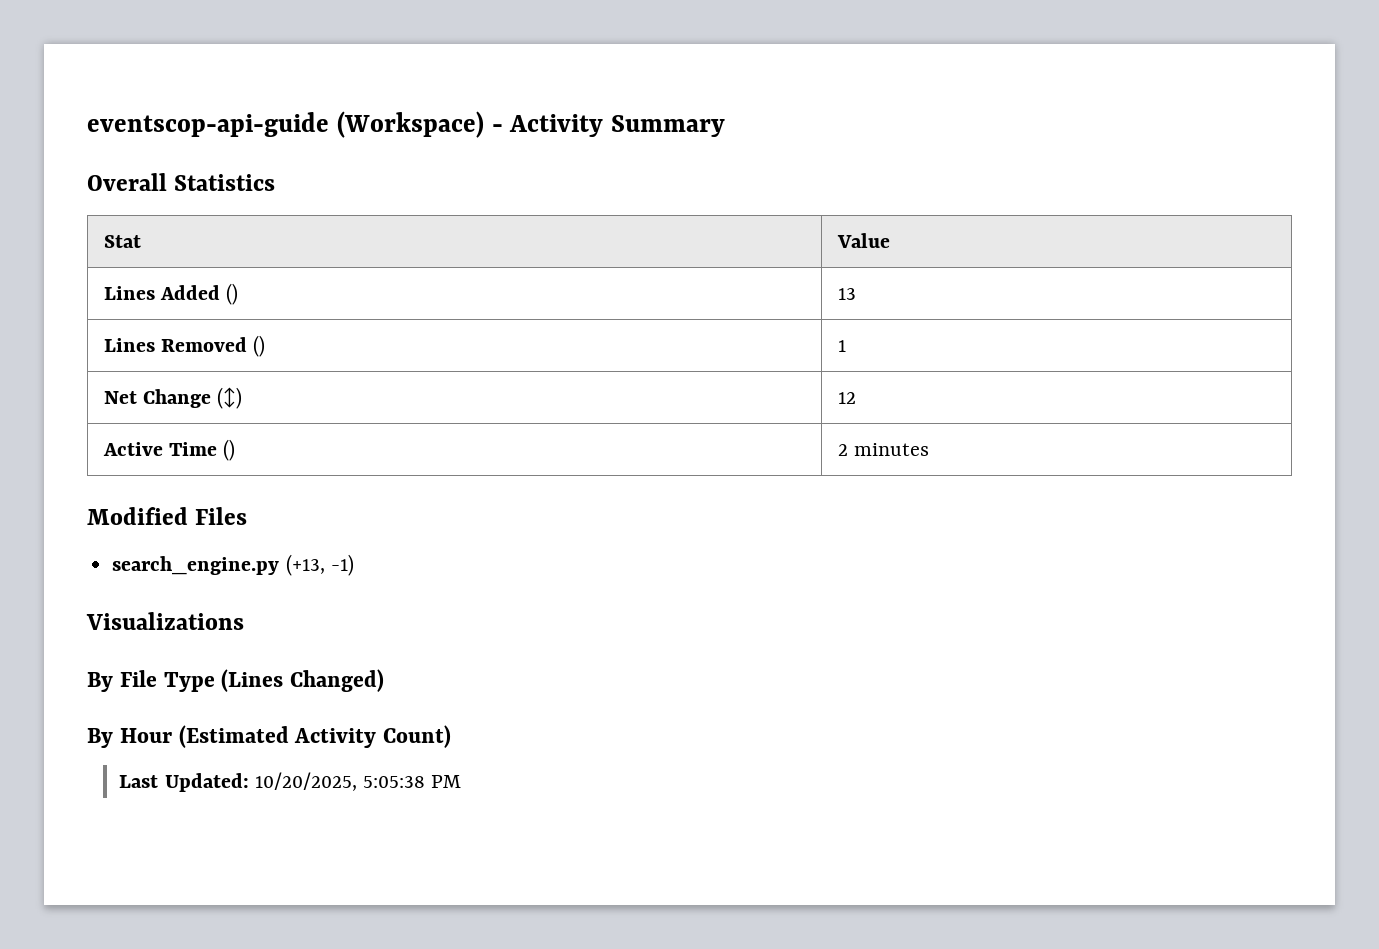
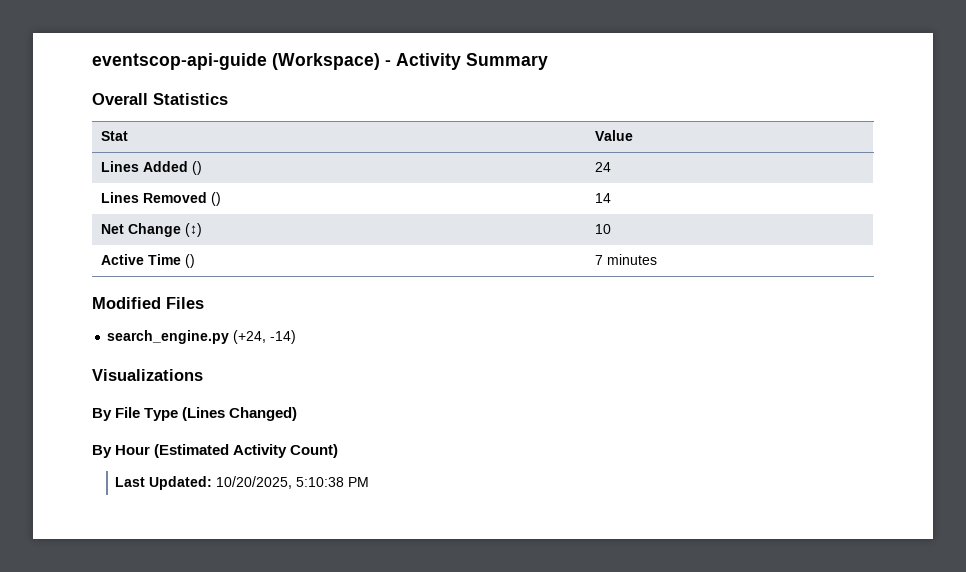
[837,288,856,300] 13 -> [594,162,611,172] 24
[837,340,846,352] 1 -> [594,193,611,203] 14
[837,392,856,404] 12 -> [594,224,611,234] 10
[837,444,848,456] 2 -> [594,255,603,265] 7
[285,554,354,576] (+13, -1) -> [233,330,297,344] (+24, -14)
[363,776,426,788] 5:05:38 -> [296,477,345,487] 5:10:38

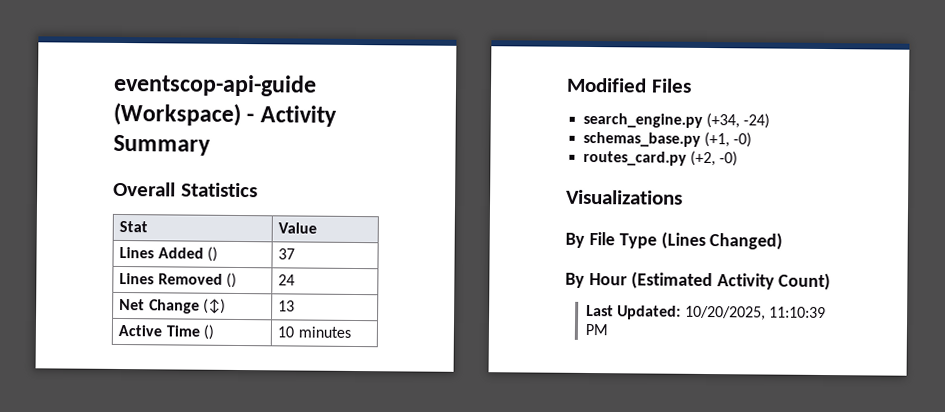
[594,162,611,172] 24 -> [278,248,296,260] 37
[594,193,611,203] 14 -> [278,274,296,286] 24
[594,224,611,234] 10 -> [278,300,296,312] 13
[594,255,603,265] 7 -> [277,326,295,338] 10
[233,330,297,344] (+24, -14) -> [706,113,771,129] [583,131,753,148] [583,150,739,167] (+34, -24) // schemas_base.py (+1, -0) // routes_card.py (+2, -0)
[296,477,345,487] 5:10:38 -> [768,306,826,319] 11:10:39

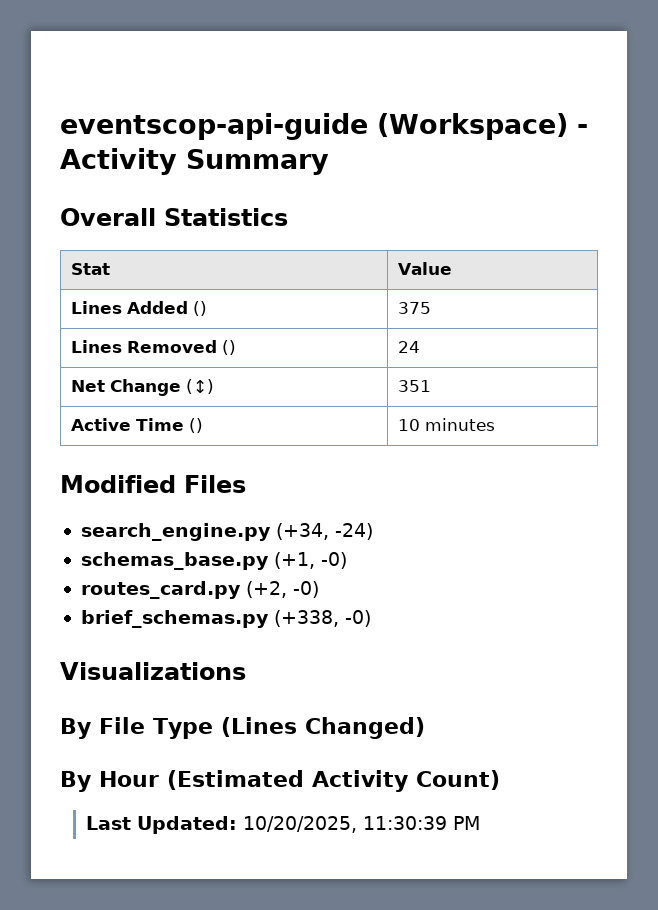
[278,248,296,260] 37 -> [398,302,432,314] 375
[278,300,296,312] 13 -> [398,380,432,392] 351
(739, 159) none -> [80,610,371,628] // brief_schemas.py (+338, -0)
[768,306,826,319] 11:10:39 -> [363,816,448,830] 11:30:39

